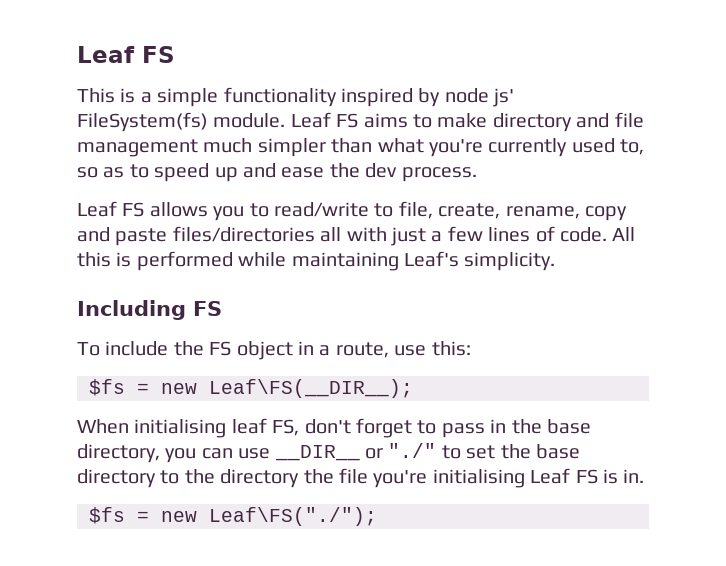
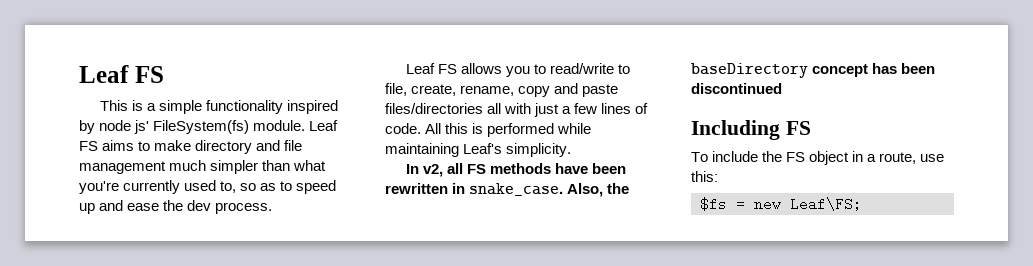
(556, 261) none -> [405,163,627,177] [385,183,630,197] [691,63,936,78] [691,83,782,94] // In v2, all FS methods have been rewritten in snake_case. Also, the baseDirectory concept has been discontinued
[209,379,413,398] [77,418,591,438] [77,443,580,463] [77,468,645,488] [89,507,377,526] Leaf\FS(__DIR__); // When initialising leaf FS, don't forget to pass in the base directory, you can use __DIR__ or "./" to set the base directory to the directory the file you're initialising Leaf FS is in. // $fs = new Leaf\FS("./"); -> [790,197,862,211] Leaf\FS;

